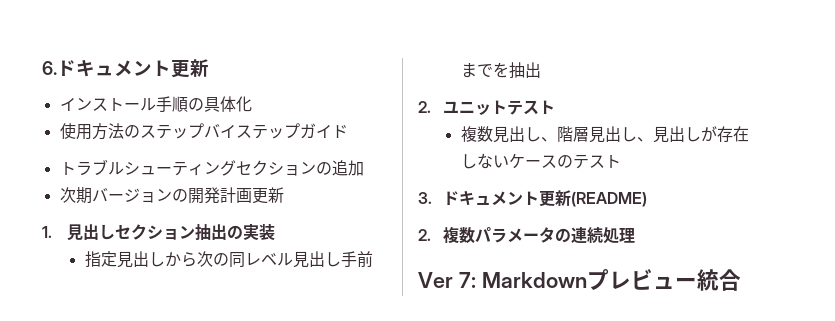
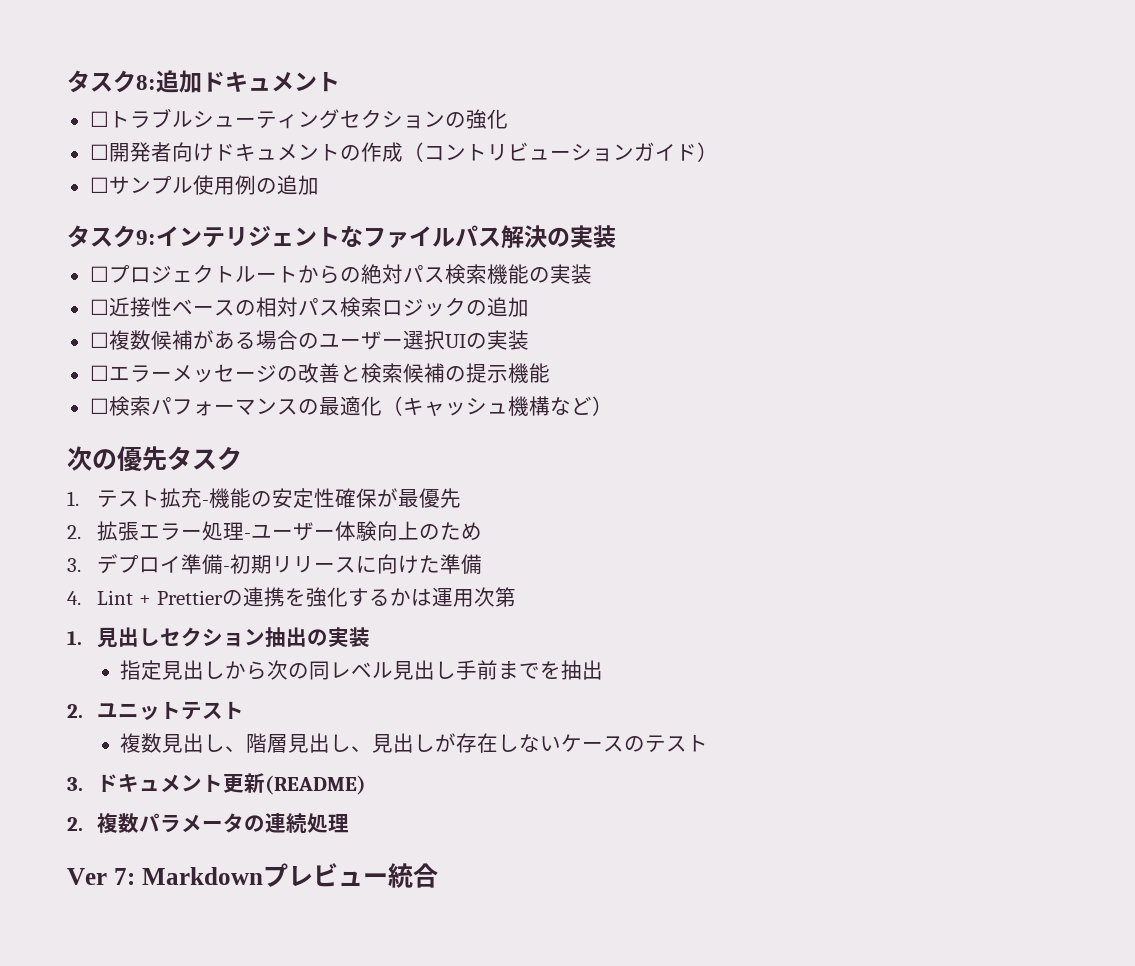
[42,59,209,78] [59,96,252,113] [59,123,348,140] 6.ドキュメント更新 // インストール手順の具体化 // 使用方法のステップバイステップガイド // -> [67,70,340,93] [89,111,109,127] タスク8:追加ドキュメント // ☐
[331,160,364,176] [59,187,284,204] 追加 // 次期バージョンの開発計画更新 -> [465,109,508,129] [89,142,718,162] [89,175,319,195] [67,225,616,249] [89,264,592,284] [89,297,529,317] [89,330,529,350] [89,363,550,383] [89,396,613,416] [67,446,242,472] [67,488,462,508] [67,521,483,542] [67,554,483,575] [67,587,516,607] 強化 // ☐開発者向けドキュメントの作成（コントリビューションガイド） // ☐サンプル使用例の追加 // タスク9:インテリジェントなファイルパス解決の実装 // ☐プロジェクトルートからの絶対パス検索機能の実装 // ☐近接性ベースの相対パス検索ロジックの追加 // ☐複数候補がある場合のユーザー選択UIの実装 // ☐エラーメッセージの改善と検索候補の提示機能 // ☐検索パフォーマンスの最適化（キャッシュ機構など） // 次の優先タスク // 1.テスト拡充-機能の安定性確保が最優先 // 2.拡張エラー処理-ユーザー体験向上のため // 3.デプロイ準備-初期リリースに向けた準備 // 4. Lint + Prettierの連携を強化するかは運用次第

